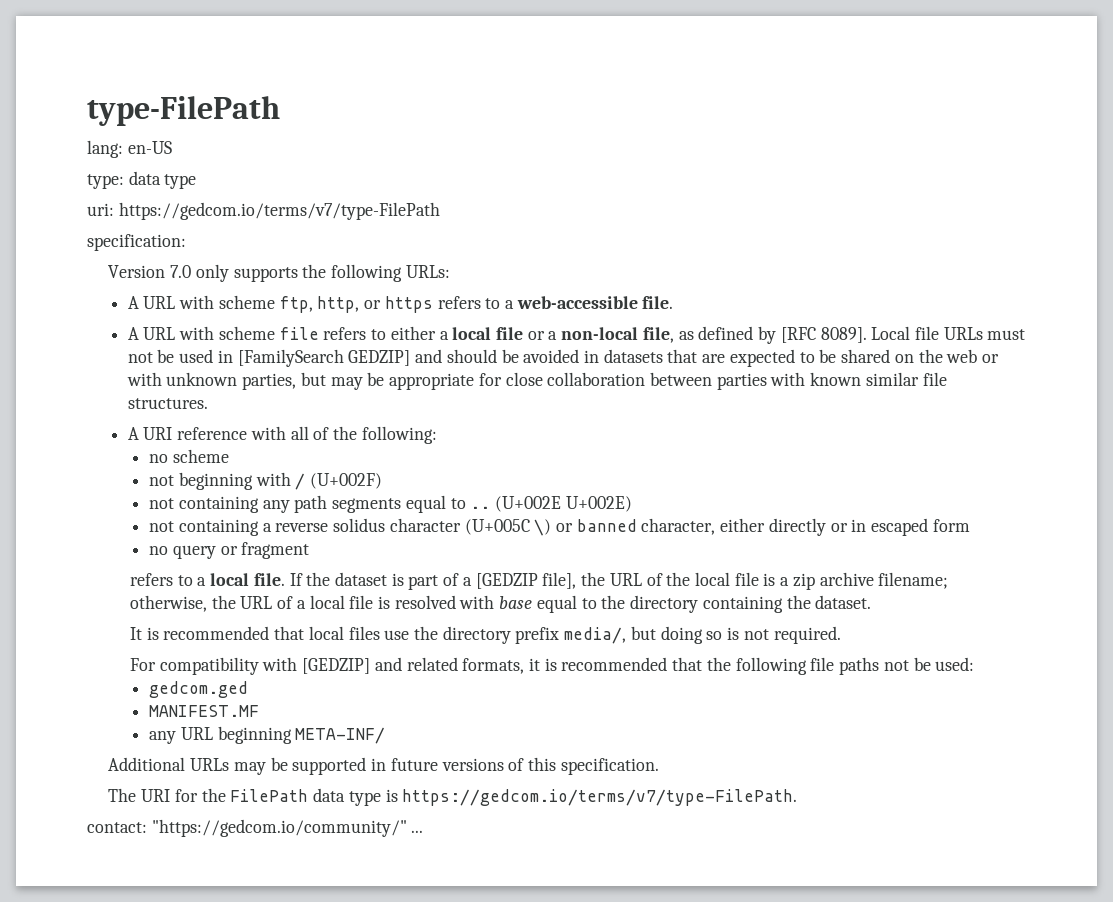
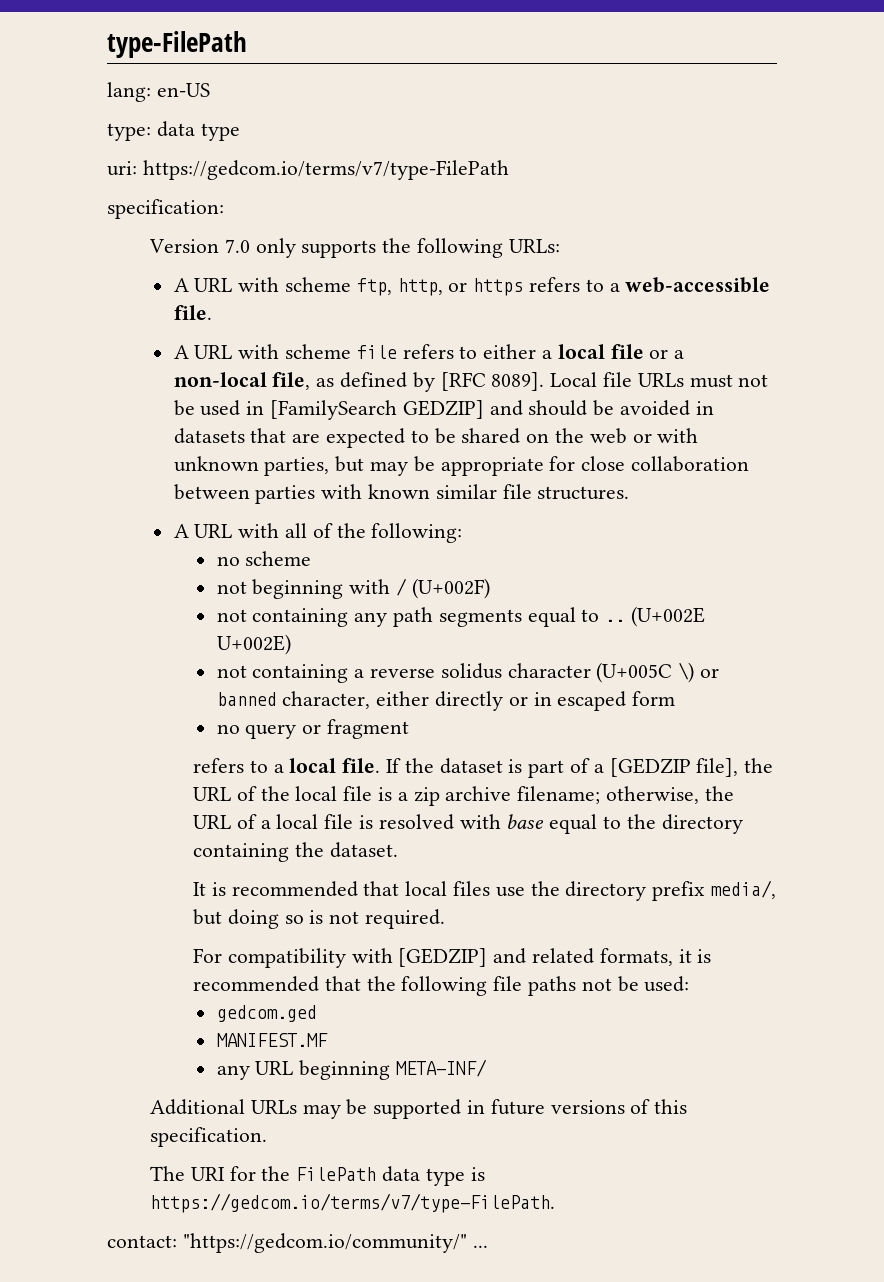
[143,427,248,440] URI reference -> [194,524,233,538] URL

